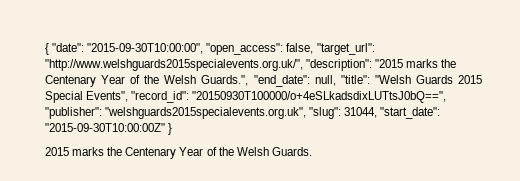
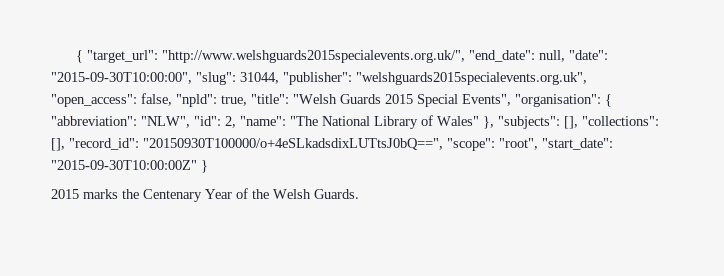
[45,43,375,55] [45,59,457,71] [45,75,336,87] { "date": "2015-09-30T10:00:00", "open_access": false, "target_url": "http://www.welshguards2015specialevents.org.uk/", "description": "2015 marks the Centenary Year of the Welsh Guards.", "end_date": null, -> [76,50,609,63] [51,72,587,85] [51,93,247,107] { "target_url": "http://www.welshguards2015specialevents.org.uk/", "end_date": null, "date": "2015-09-30T10:00:00", "slug": 31044, "publisher": "welshguards2015specialevents.org.uk", "open_access": false, "npld": true,
[131,91,447,103] [45,107,378,119] "record_id": "20150930T100000/o+4eSLkadsdixLUTtsJ0bQ==", "publisher": "welshguards2015specialevents.org.uk", "slug": 31044, -> [515,94,612,107] [51,115,659,129] [51,138,538,151] "organisation": { "abbreviation": "NLW", "id": 2, "name": "The National Library of Wales" }, "subjects": [], "collections": [], "record_id": "20150930T100000/o+4eSLkadsdixLUTtsJ0bQ==", "scope": "root",

